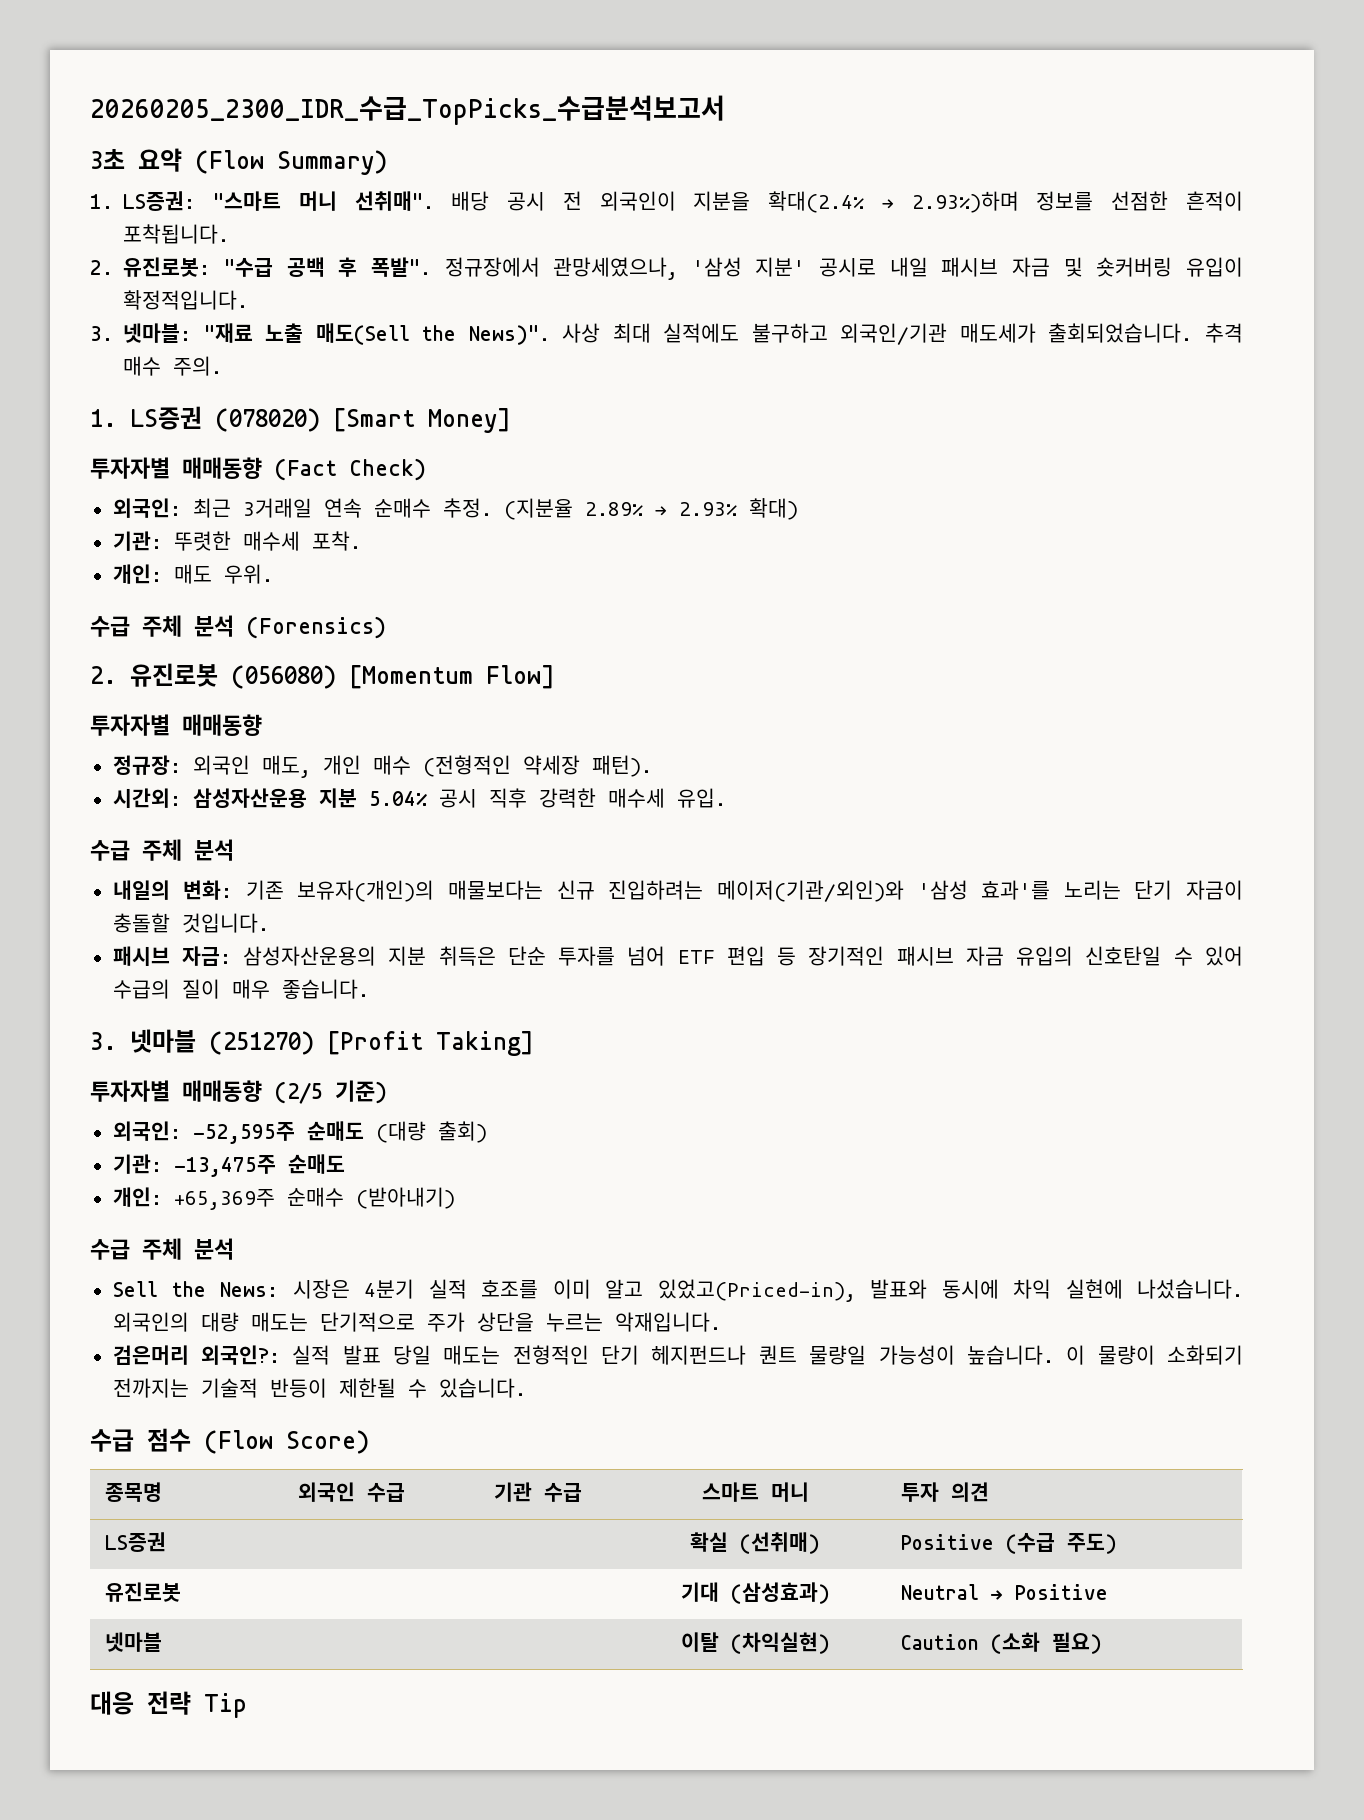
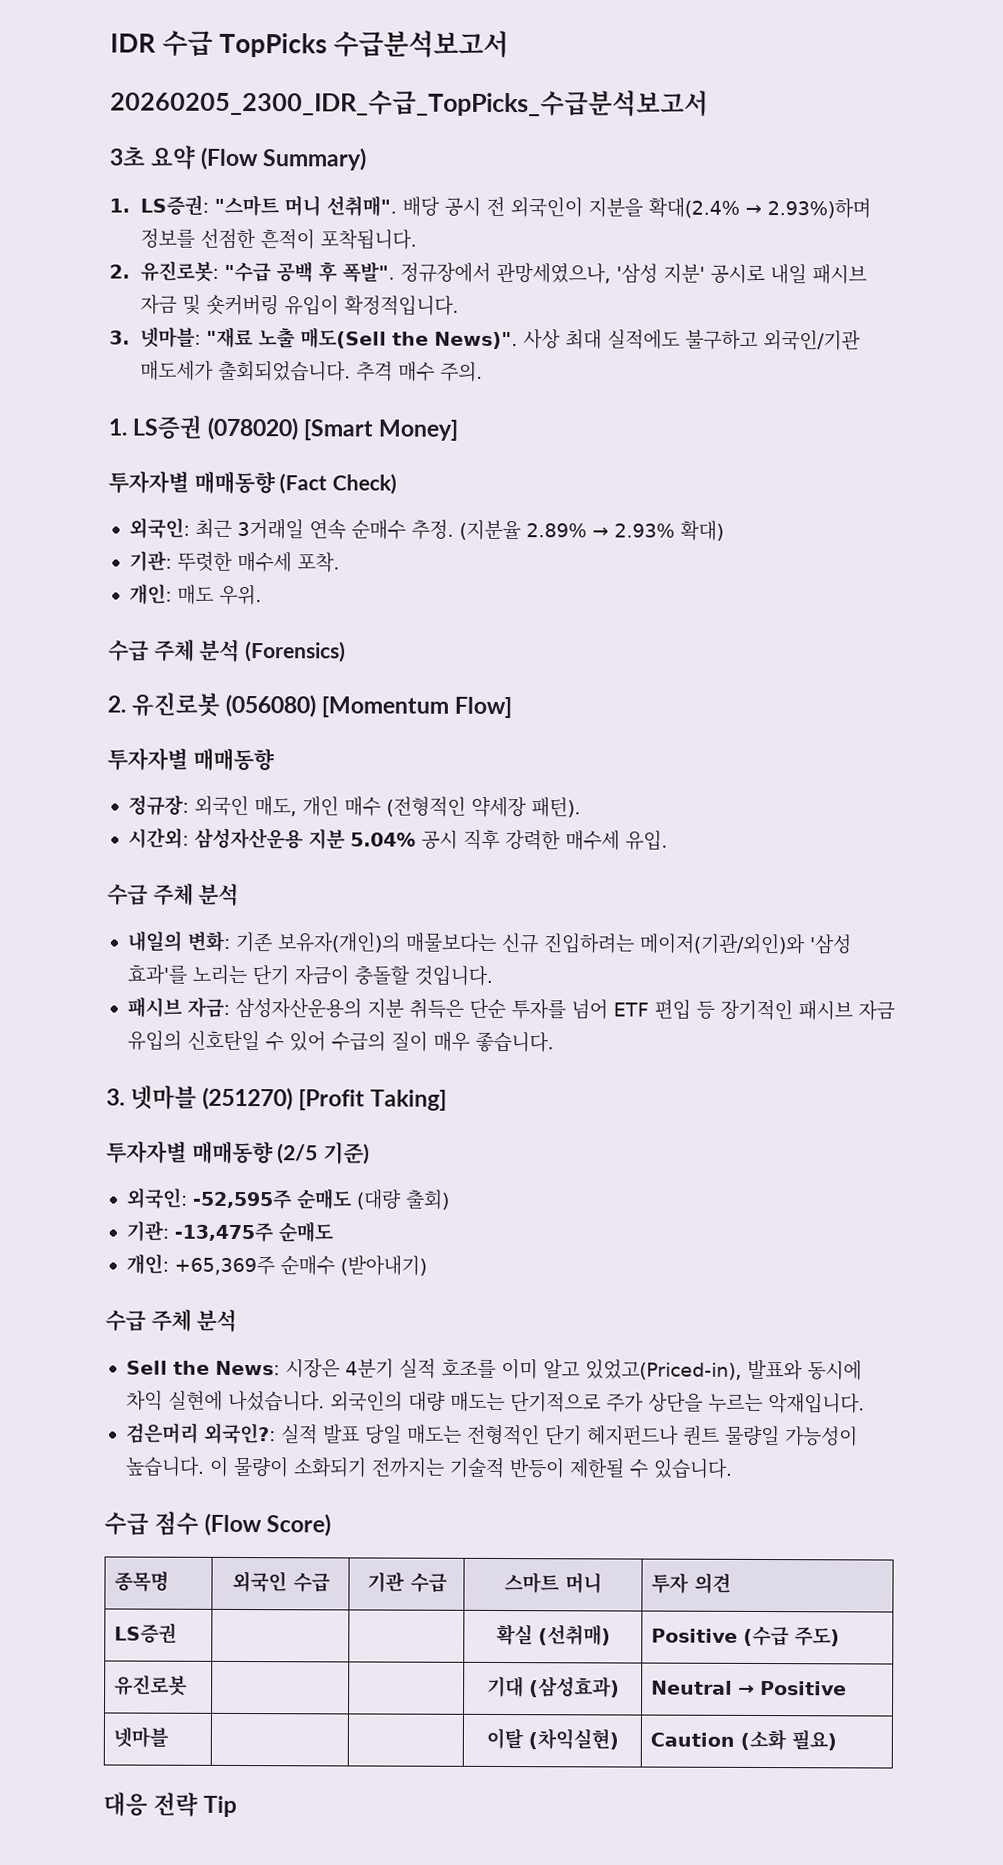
(90, 110) none -> [110,30,510,59] IDR 수급 TopPicks 수급분석보고서 //

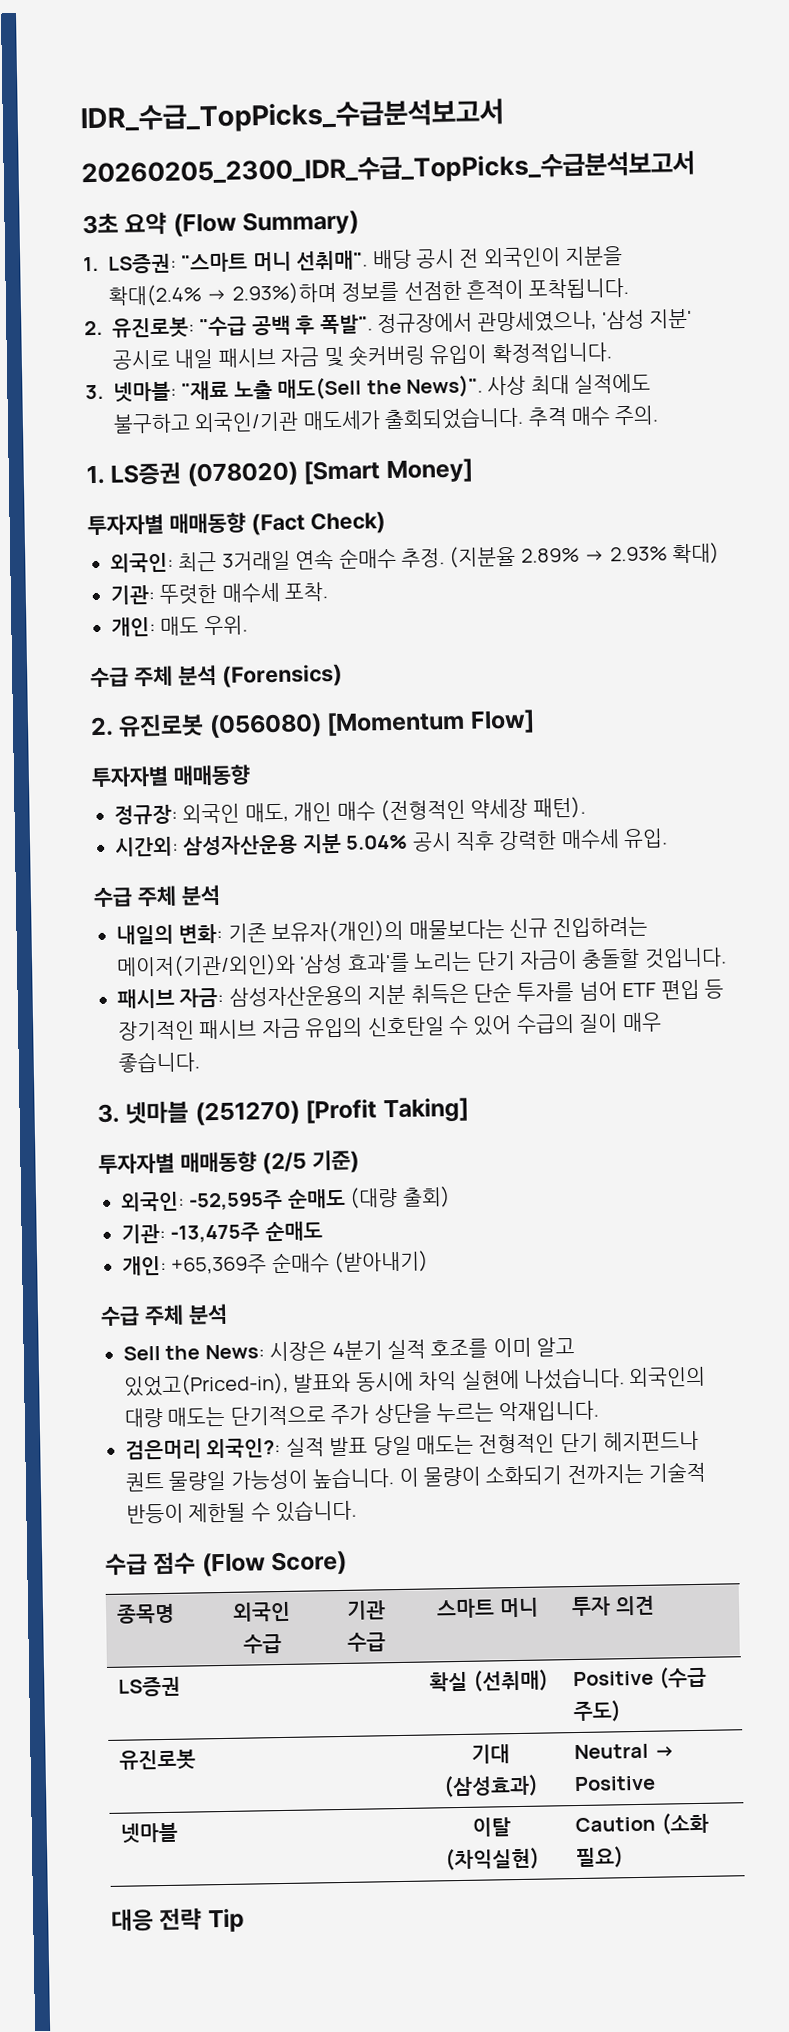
[110,30,510,59] IDR 수급 TopPicks 수급분석보고서 -> [80,98,504,135] IDR_수급_TopPicks_수급분석보고서

